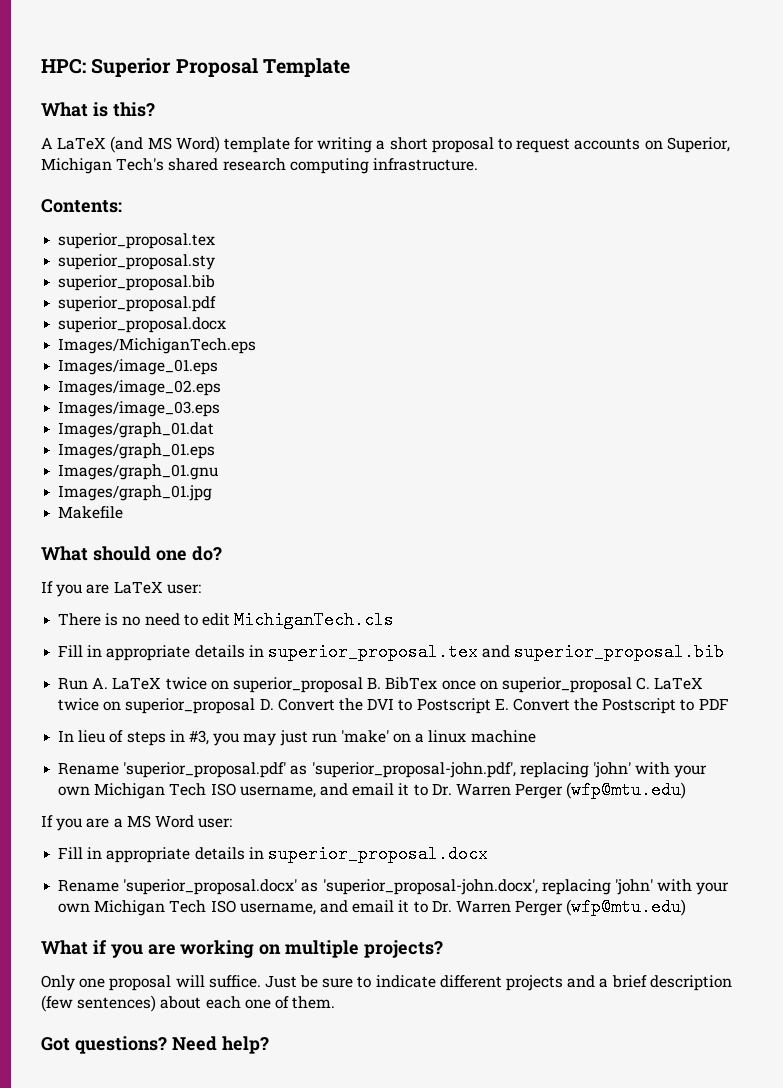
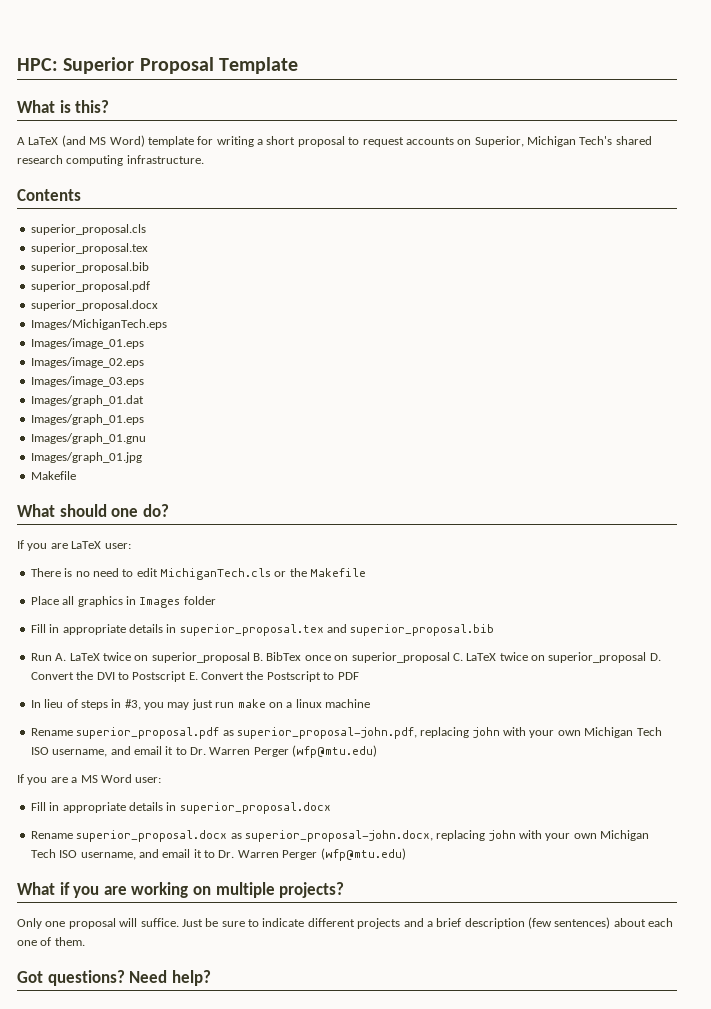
[41,199,122,213] [58,233,216,249] [58,254,216,270] Contents: // superior_proposal.tex // superior_proposal.sty -> [17,189,81,201] [30,224,146,235] [30,243,148,254] Contents // superior_proposal.cls // superior_proposal.tex
(395, 620) none -> [274,568,367,577] [30,596,216,608] or the Makefile // Place all graphics in Images folder
[340,730,389,743] 'make' -> [237,699,266,708] make
[123,762,631,778] 'superior_proposal.pdf' as 'superior_proposal-john.pdf', replacing 'john' -> [76,727,500,739] superior_proposal.pdf as superior_proposal-john.pdf, replacing john
[123,879,653,895] 'superior_proposal.docx' as 'superior_proposal-john.docx', replacing 'john' -> [76,830,516,842] superior_proposal.docx as superior_proposal-john.docx, replacing john

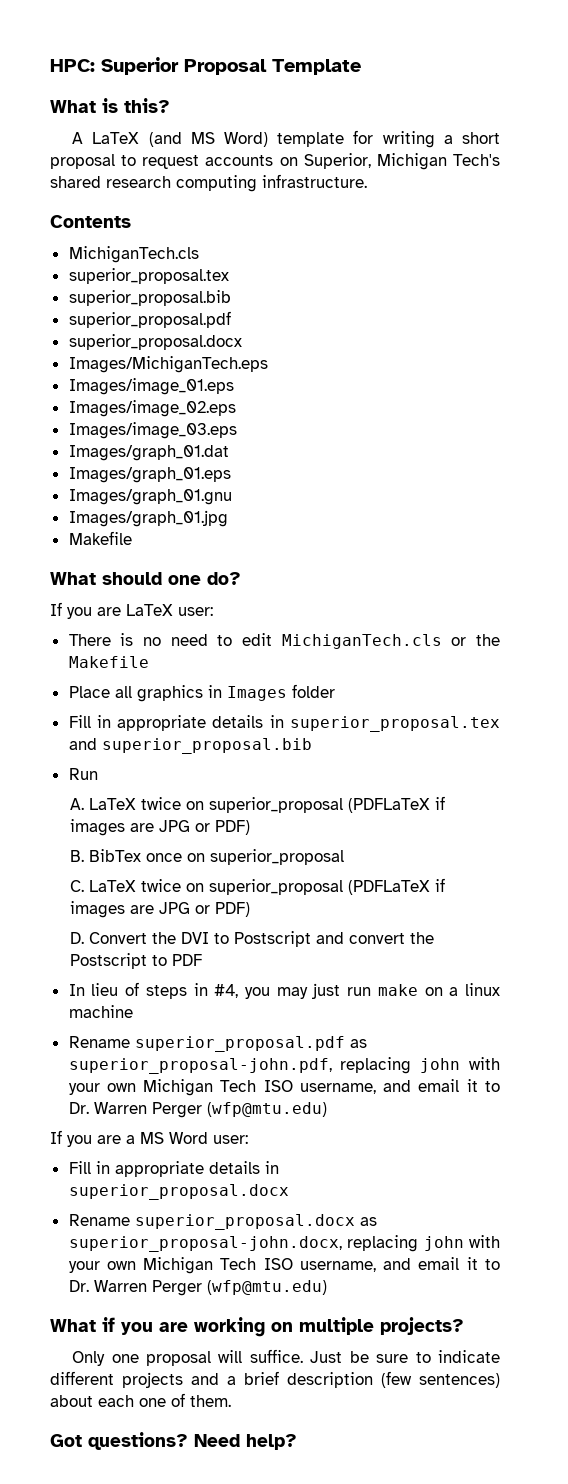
[30,224,146,235] superior_proposal.cls -> [68,246,199,263] MichiganTech.cls
(52, 657) none -> (98, 774) //
(250, 657) none -> [348,796,446,813] [70,819,251,836] (PDFLaTeX if images are JPG or PDF) //
(450, 657) none -> (345, 857) //
(647, 657) none -> [348,878,446,895] [70,901,251,918] (PDFLaTeX if images are JPG or PDF) //
[188,672,244,680] E. Convert -> [316,932,406,944] and convert
[124,699,141,710] #3, -> [214,984,239,998] #4,

